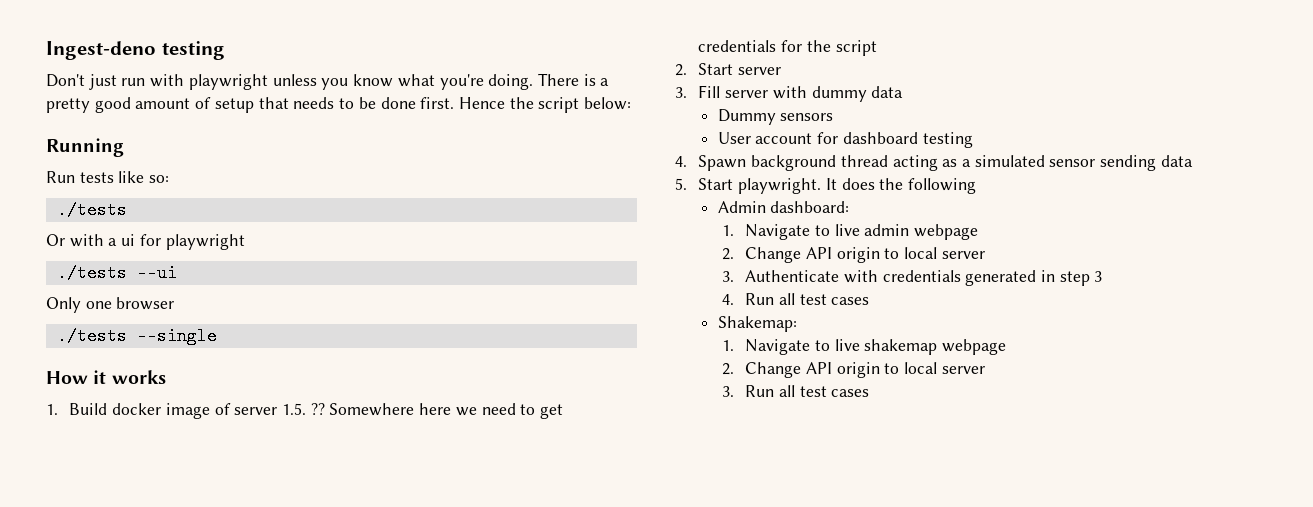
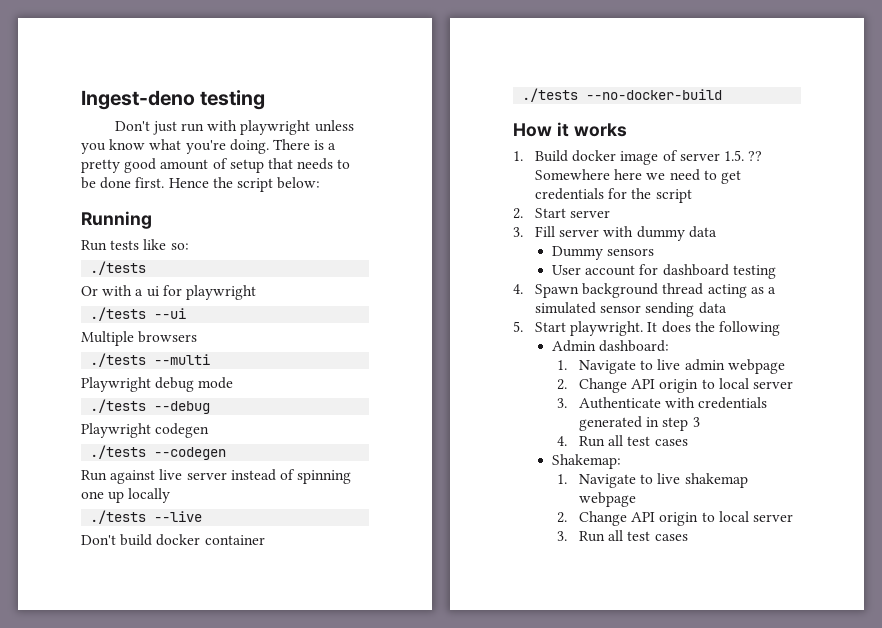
[46,297,175,313] [56,327,217,345] Only one browser // ./tests --single -> [81,331,198,346] [90,353,211,367] [81,377,234,392] [90,399,211,414] [81,423,210,438] [90,445,227,460] [81,469,352,484] [81,488,171,503] [90,510,203,524] [81,534,265,546] [522,88,723,102] Multiple browsers // ./tests --multi // Playwright debug mode // ./tests --debug // Playwright codegen // ./tests --codegen // Run against live server instead of spinning one up locally // ./tests --live // Don't build docker container // ./tests --no-docker-build

